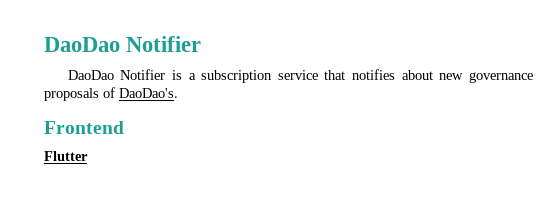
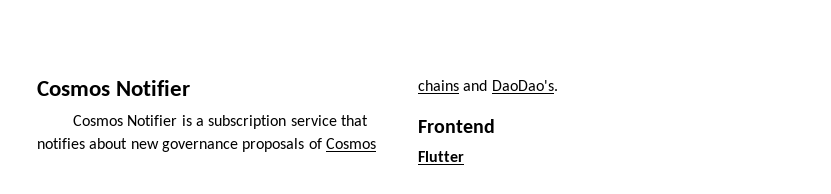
[44,37,120,52] DaoDao -> [37,81,110,96] Cosmos
[67,70,114,80] DaoDao -> [73,115,124,126] Cosmos
(115, 92) none -> [325,138,376,149] [418,80,488,91] Cosmos chains and

